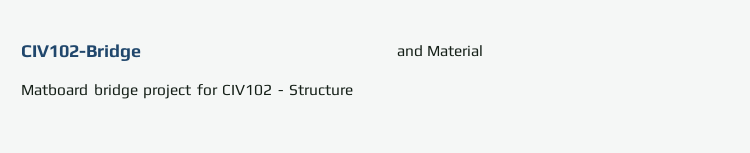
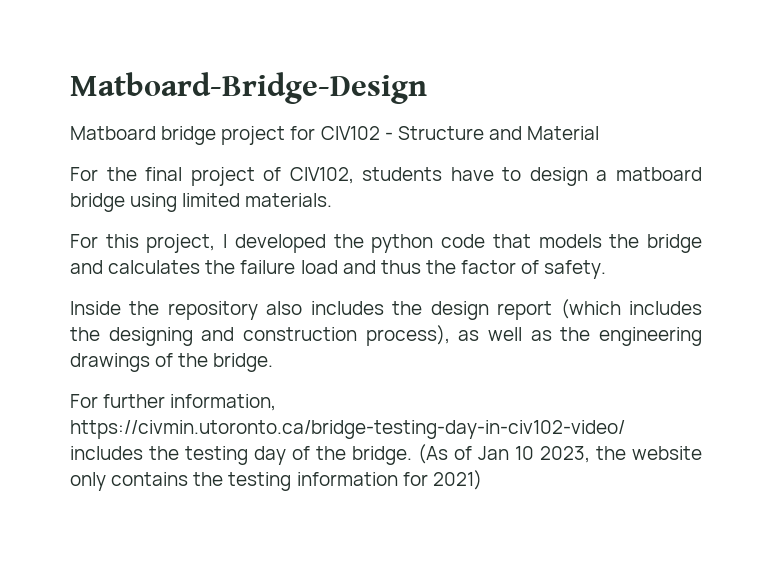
[21,44,141,61] CIV102-Bridge -> [70,72,427,104] Matboard-Bridge-Design
(484, 51) none -> [70,167,702,186] [70,193,333,212] [70,234,703,253] [70,260,607,279] [70,299,703,320] [70,325,703,346] [70,353,274,372] [70,394,277,411] [70,420,625,439] [70,444,702,465] [70,470,482,491] // For the final project of CIV102, students have to design a matboard bridge using limited materials. // For this project, I developed the python code that models the bridge and calculates the failure load and thus the factor of safety. // Inside the repository also includes the design report (which includes the designing and construction process), as well as the engineering drawings of the bridge. // For further information, https://civmin.utoronto.ca/bridge-testing-day-in-civ102-video/ includes the testing day of the bridge. (As of Jan 10 2023, the website only contains the testing information for 2021)

